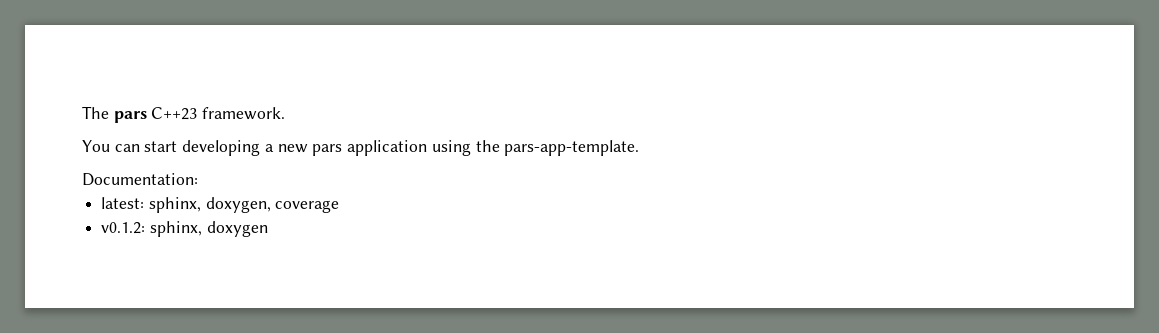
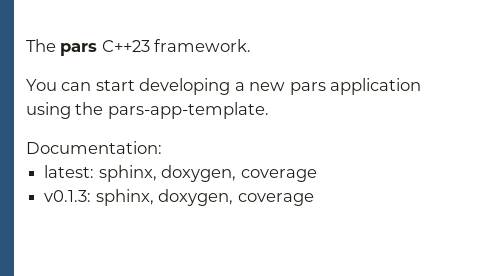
[101,221,268,237] v0.1.2: sphinx, doxygen -> [44,189,314,206] v0.1.3: sphinx, doxygen, coverage

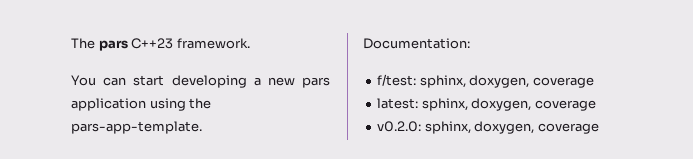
(162, 147) none -> [377,74,594,88] // f/test: sphinx, doxygen, coverage
[44,190,92,202] v0.1.3: -> [377,121,422,132] v0.2.0:

